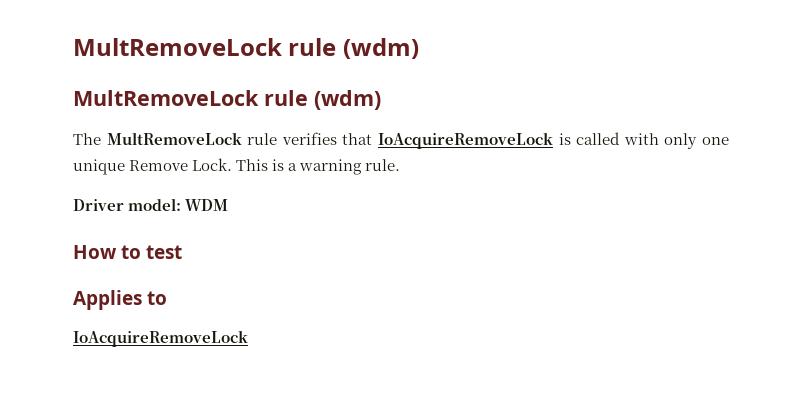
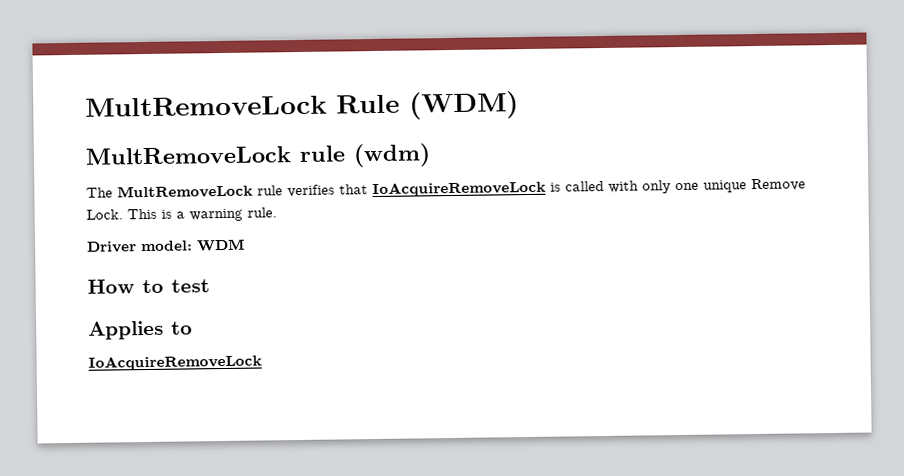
[73,38,419,59] MultRemoveLock rule (wdm) -> [85,91,519,120] MultRemoveLock Rule (WDM)

